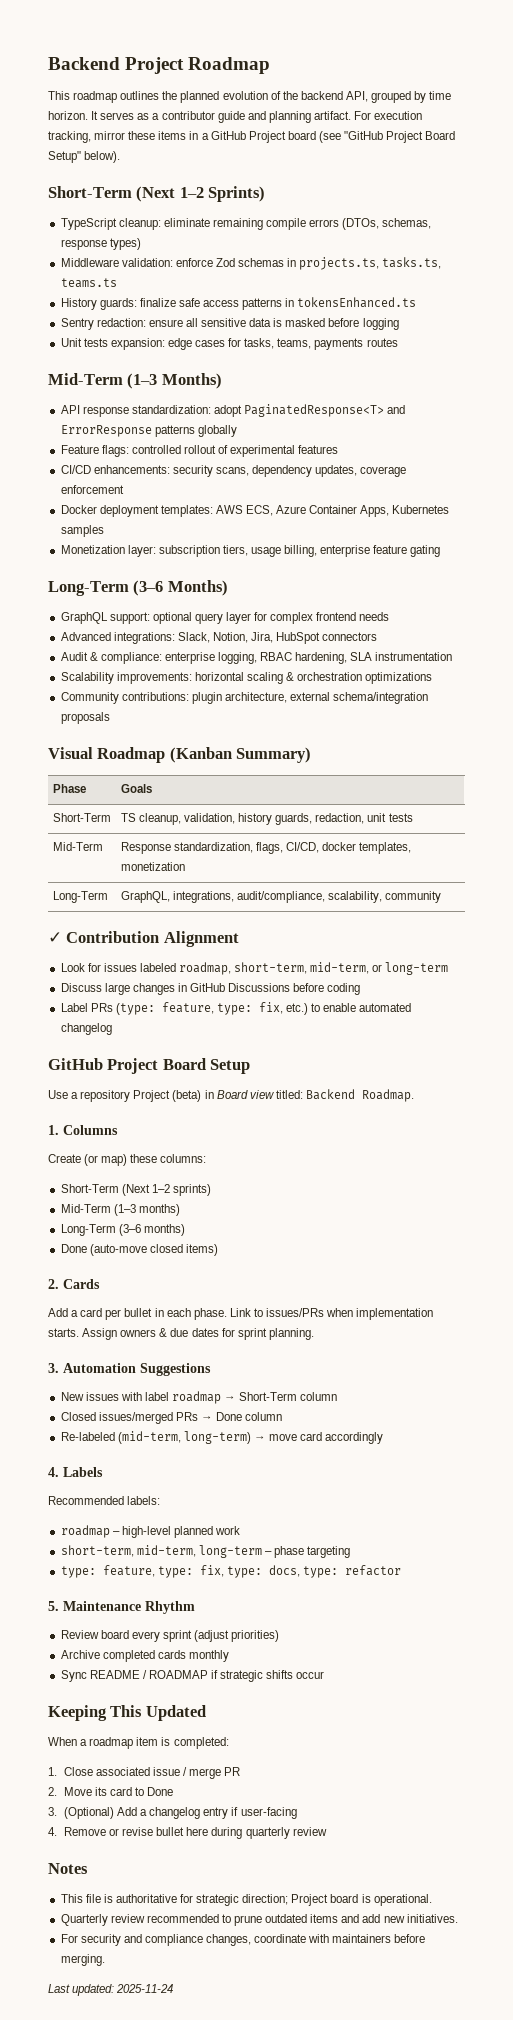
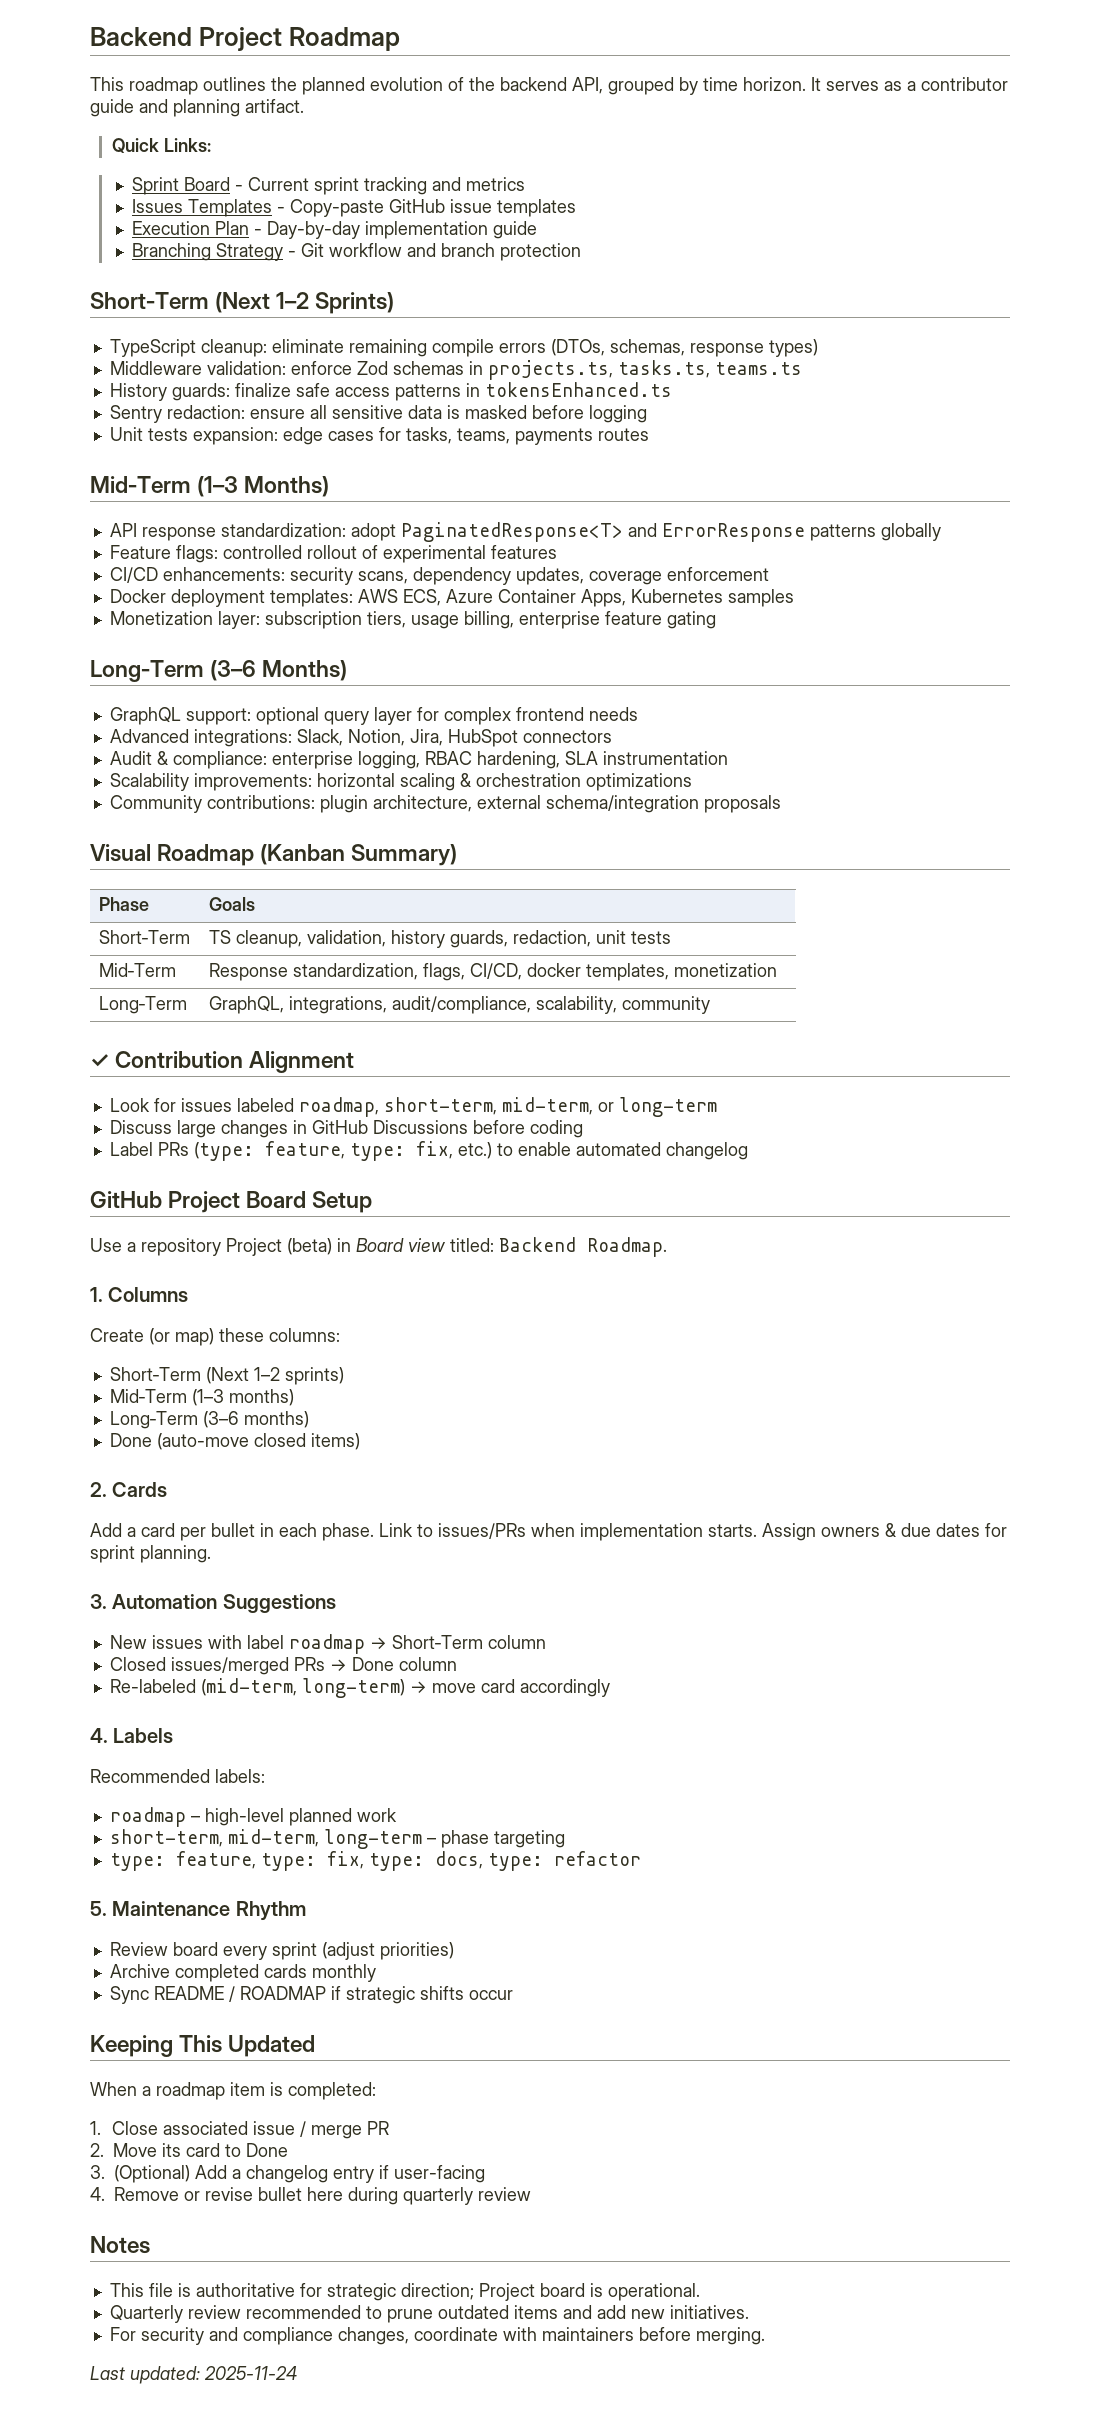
[354,111,423,120] [48,131,456,143] [48,151,121,163] For execution tracking, mirror these items in a GitHub Project board (see "GitHub Project Board Setup" below). -> [112,138,212,153] [131,177,525,195] [131,199,576,217] [131,221,537,239] [131,243,581,261] // Quick Links: // Sprint Board - Current sprint tracking and metrics // Issues Templates - Copy-paste GitHub issue templates // Execution Plan - Day-by-day implementation guide // Branching Strategy - Git workflow and branch protection

